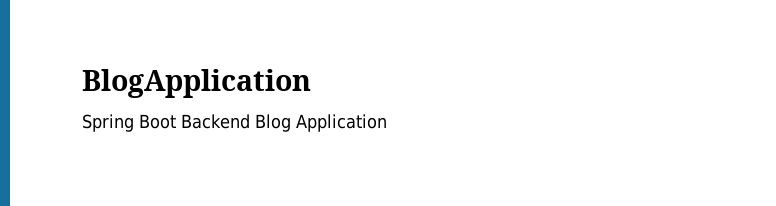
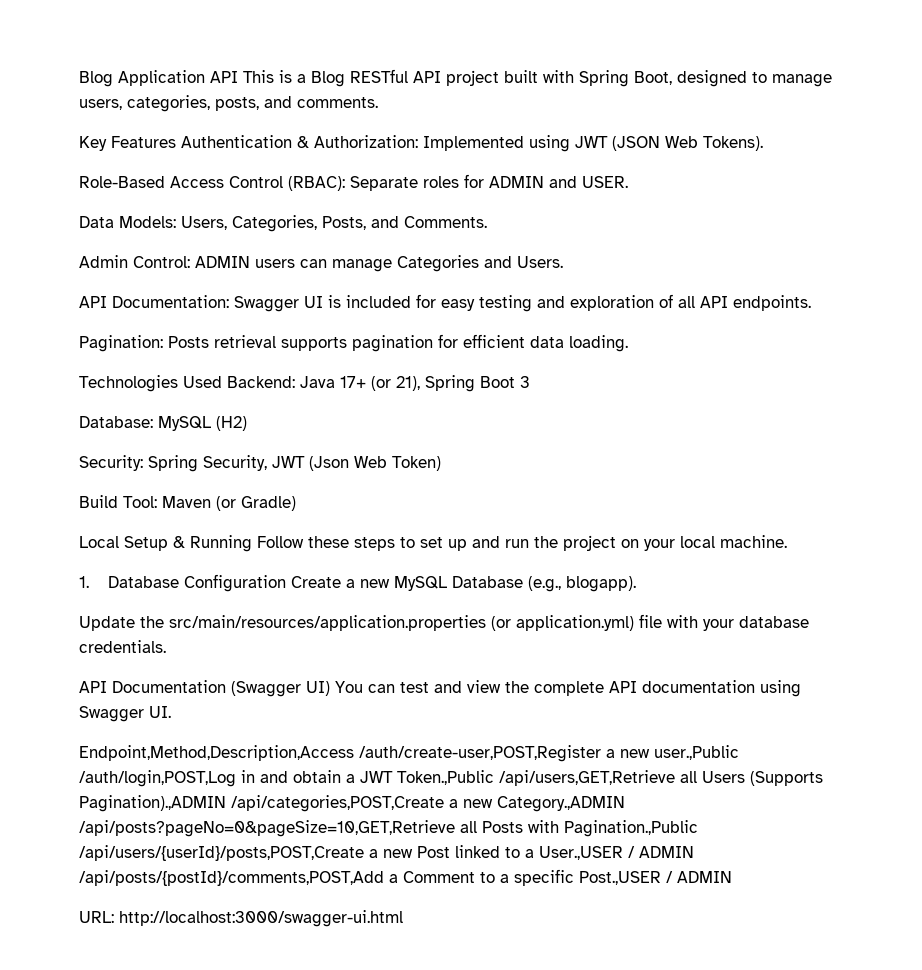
[82,69,311,98] [82,114,387,132] BlogApplication // Spring Boot Backend Blog Application -> [79,69,832,87] [79,95,378,112] [79,135,763,152] [79,174,628,191] [79,215,487,232] [79,255,563,272] [79,294,811,312] [79,334,628,352] [79,375,530,392] [79,416,247,431] [79,455,441,472] [79,495,296,511] [79,535,787,552] [79,574,636,592] [79,614,809,631] [79,640,166,653] [79,680,801,697] [79,706,171,722] [79,745,739,762] [79,770,823,787] [79,795,625,812] [79,820,698,837] [79,845,694,861] [79,869,732,886] [79,910,403,927] Blog Application API This is a Blog RESTful API project built with Spring Boot, designed to manage users, categories, posts, and comments. // Key Features Authentication & Authorization: Implemented using JWT (JSON Web Tokens). // Role-Based Access Control (RBAC): Separate roles for ADMIN and USER. // Data Models: Users, Categories, Posts, and Comments. // Admin Control: ADMIN users can manage Categories and Users. // API Documentation: Swagger UI is included for easy testing and exploration of all API endpoints. // Pagination: Posts retrieval supports pagination for efficient data loading. // Technologies Used Backend: Java 17+ (or 21), Spring Boot 3 // Database: MySQL (H2) // Security: Spring Security, JWT (Json Web Token) // Build Tool: Maven (or Gradle) // Local Setup & Running Follow these steps to set up and run the project on your local machine. // 1. Database Configuration Create a new MySQL Database (e.g., blogapp). // Update the src/main/resources/application.properties (or application.yml) file with your database credentials. // API Documentation (Swagger UI) You can test and view the complete API documentation using Swagger UI. // Endpoint,Method,Description,Access /auth/create-user,POST,Register a new user.,Public /auth/login,POST,Log in and obtain a JWT Token.,Public /api/users,GET,Retrieve all Users (Supports Pagination).,ADMIN /api/categories,POST,Create a new Category.,ADMIN /api/posts?pageNo=0&pageSize=10,GET,Retrieve all Posts with Pagination.,Public /api/users/{userId}/posts,POST,Create a new Post linked to a User.,USER / ADMIN /api/posts/{postId}/comments,POST,Add a Comment to a specific Post.,USER / ADMIN // URL: http://localhost:3000/swagger-ui.html

